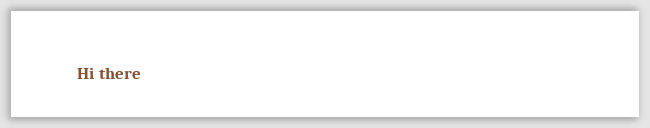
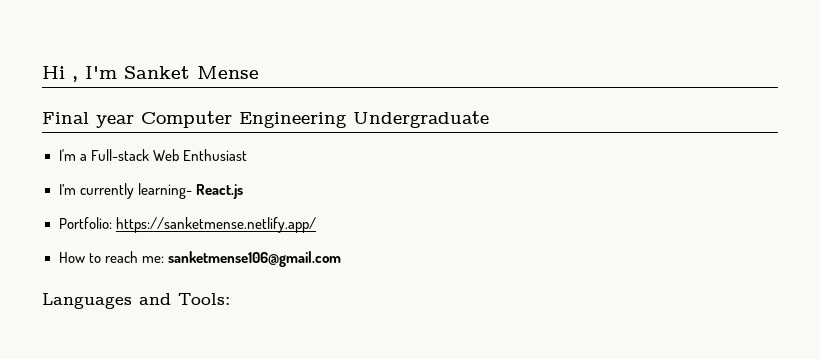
[98,67,141,79] there -> [72,66,259,82] [42,111,489,128] [58,149,247,161] [58,183,243,199] [58,217,316,233] [58,251,341,267] [42,293,230,309] , I'm Sanket Mense // Final year Computer Engineering Undergraduate // I'm a Full-stack Web Enthusiast // I’m currently learning- React.js // Portfolio: https://sanketmense.netlify.app/ // How to reach me: sanketmense106@gmail.com // Languages and Tools:

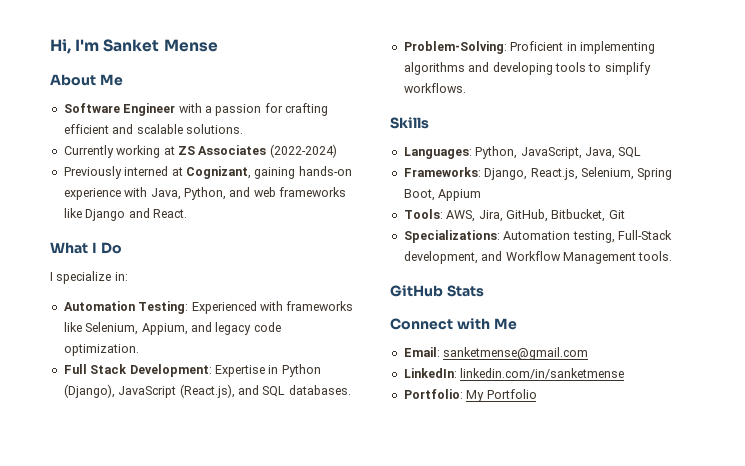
[42,66,78,82] Hi , -> [50,39,71,54] Hi,
[42,111,489,128] [58,149,247,161] [58,183,243,199] [58,217,316,233] [58,251,341,267] [42,293,230,309] Final year Computer Engineering Undergraduate // I'm a Full-stack Web Enthusiast // I’m currently learning- React.js // Portfolio: https://sanketmense.netlify.app/ // How to reach me: sanketmense106@gmail.com // Languages and Tools: -> [50,74,123,86] [63,103,328,116] [63,124,243,134] [63,144,337,158] [63,166,352,179] [63,187,346,200] [63,208,187,221] [50,242,122,254] [50,271,128,284] [63,301,354,314] [63,322,281,335] [63,344,139,356] [63,364,321,377] [63,384,351,398] [403,41,655,54] [403,62,651,75] [403,83,466,93] [390,117,429,129] [403,146,642,159] [403,167,673,180] [403,189,482,201] [403,209,625,222] [403,230,672,243] [403,251,673,264] [390,285,484,297] [390,318,517,330] [403,347,589,360] [403,368,625,379] [403,389,537,402] About Me // Software Engineer with a passion for crafting efficient and scalable solutions. // Currently working at ZS Associates (2022-2024) // Previously interned at Cognizant, gaining hands-on experience with Java, Python, and web frameworks like Django and React. // What I Do // I specialize in: // Automation Testing: Experienced with frameworks like Selenium, Appium, and legacy code optimization. // Full Stack Development: Expertise in Python (Django), JavaScript (React.js), and SQL databases. // Problem-Solving: Proficient in implementing algorithms and developing tools to simplify workflows. // Skills // Languages: Python, JavaScript, Java, SQL // Frameworks: Django, React.js, Selenium, Spring Boot, Appium // Tools: AWS, Jira, GitHub, Bitbucket, Git // Specializations: Automation testing, Full-Stack development, and Workflow Management tools. // GitHub Stats // Connect with Me // Email: sanketmense@gmail.com // LinkedIn: linkedin.com/in/sanketmense // Portfolio: My Portfolio

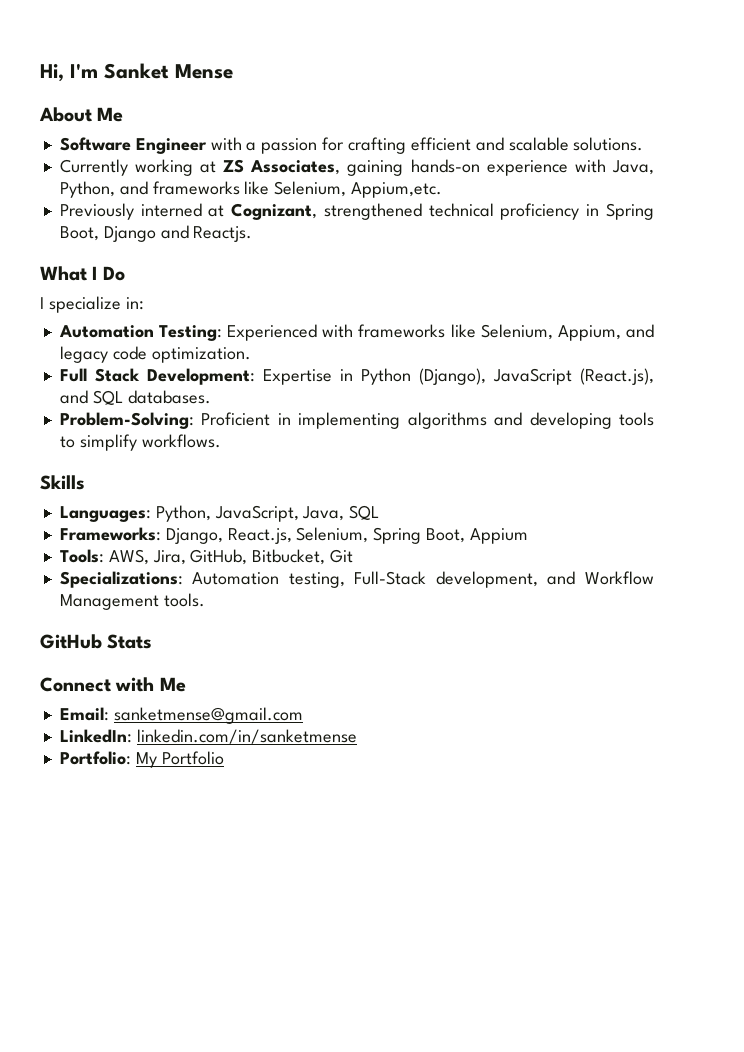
[198,144,337,158] [63,166,251,179] Associates (2022-2024) // Previously interned at Cognizant, -> [250,160,341,175] Associates,
[253,187,346,197] [63,208,82,218] web frameworks like -> [152,181,443,198] [59,203,654,220] [59,226,99,241] frameworks like Selenium, Appium,etc. // Previously interned at Cognizant, strengthened technical proficiency in Spring Boot,
[152,209,187,218] React. -> [193,226,253,242] Reactjs.

